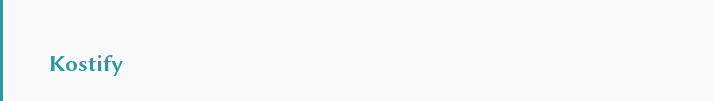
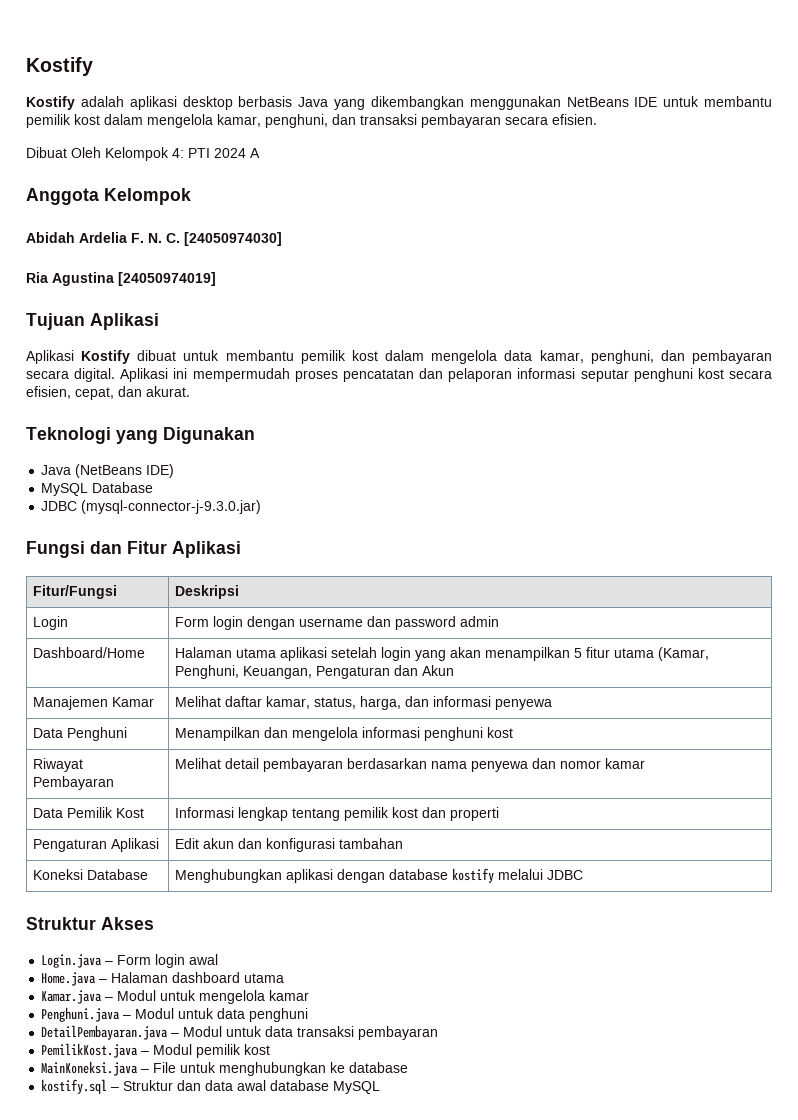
[49,55,123,76] Kostify -> [26,57,93,76] [26,96,773,110] [26,114,597,128] [26,147,260,161] [26,188,191,205] [26,232,282,246] [26,272,216,286] [26,313,159,330] [26,350,772,364] [26,368,772,382] [26,386,190,400] [26,427,255,444] [41,464,175,478] [41,482,154,496] [41,500,262,514] [26,541,241,558] [32,585,117,599] [174,585,239,599] [32,616,68,630] [174,616,499,630] [32,647,145,658] [174,647,709,661] [174,665,454,679] [32,696,154,710] [174,696,552,710] [32,727,127,741] [174,727,513,741] [32,758,83,772] [32,776,114,790] [174,758,645,772] [32,807,144,818] [174,807,499,821] [32,838,159,852] [174,838,403,852] [32,869,148,880] [174,868,583,883] [26,917,154,930] [41,954,219,968] [41,972,285,986] [41,990,310,1004] [41,1007,309,1022] [41,1025,439,1040] [41,1043,271,1058] [41,1061,409,1076] [41,1079,381,1094] Kostify // Kostify adalah aplikasi desktop berbasis Java yang dikembangkan menggunakan NetBeans IDE untuk membantu pemilik kost dalam mengelola kamar, penghuni, dan transaksi pembayaran secara efisien. // Dibuat Oleh Kelompok 4: PTI 2024 A // Anggota Kelompok // Abidah Ardelia F. N. C. [24050974030] // Ria Agustina [24050974019] // Tujuan Aplikasi // Aplikasi Kostify dibuat untuk membantu pemilik kost dalam mengelola data kamar, penghuni, dan pembayaran secara digital. Aplikasi ini mempermudah proses pencatatan dan pelaporan informasi seputar penghuni kost secara efisien, cepat, dan akurat. // Teknologi yang Digunakan // Java (NetBeans IDE) // MySQL Database // JDBC (mysql-connector-j-9.3.0.jar) // Fungsi dan Fitur Aplikasi // Fitur/Fungsi | Deskripsi // Login | Form login dengan username dan password admin // Dashboard/Home | Halaman utama aplikasi setelah login yang akan menampilkan 5 fitur utama (Kamar, Penghuni, Keuangan, Pengaturan dan Akun // Manajemen Kamar | Melihat daftar kamar, status, harga, dan informasi penyewa // Data Penghuni | Menampilkan dan mengelola informasi penghuni kost // Riwayat Pembayaran | Melihat detail pembayaran berdasarkan nama penyewa dan nomor kamar // Data Pemilik Kost | Informasi lengkap tentang pemilik kost dan properti // Pengaturan Aplikasi | Edit akun dan konfigurasi tambahan // Koneksi Database | Menghubungkan aplikasi dengan database kostify melalui JDBC // Struktur Akses // Login.java – Form login awal // Home.java – Halaman dashboard utama // Kamar.java – Modul untuk mengelola kamar // Penghuni.java – Modul untuk data penghuni // DetailPembayaran.java – Modul untuk data transaksi pembayaran // PemilikKost.java – Modul pemilik kost // MainKoneksi.java – File untuk menghubungkan ke database // kostify.sql – Struktur dan data awal database MySQL

